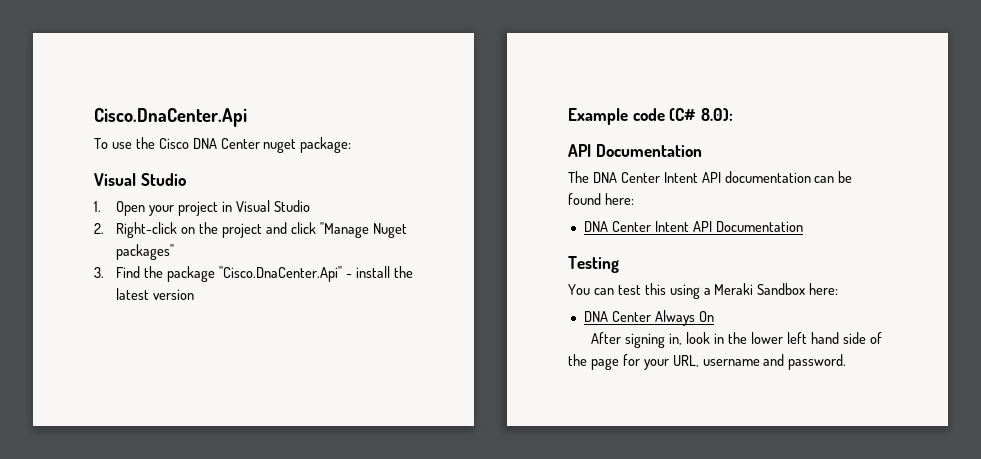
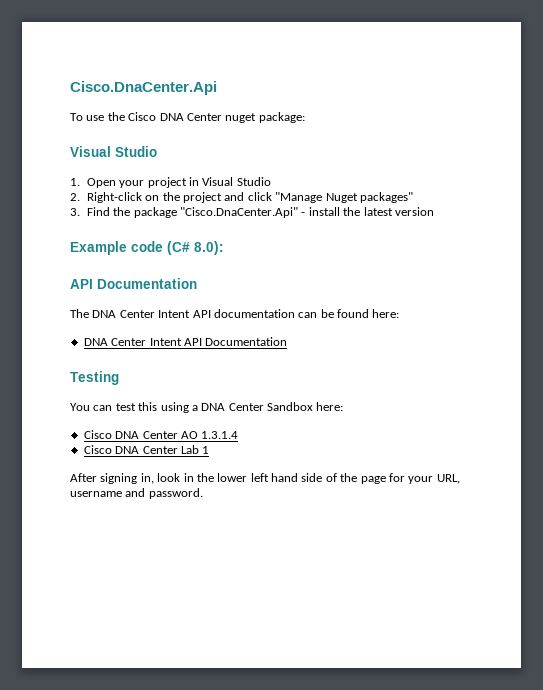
[714,283,754,295] Meraki -> [201,403,264,411] DNA Center
[583,310,714,326] DNA Center Always On -> [83,430,239,439] [83,445,210,454] Cisco DNA Center AO 1.3.1.4 // Cisco DNA Center Lab 1

